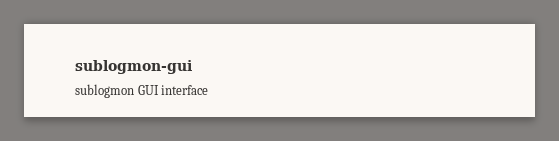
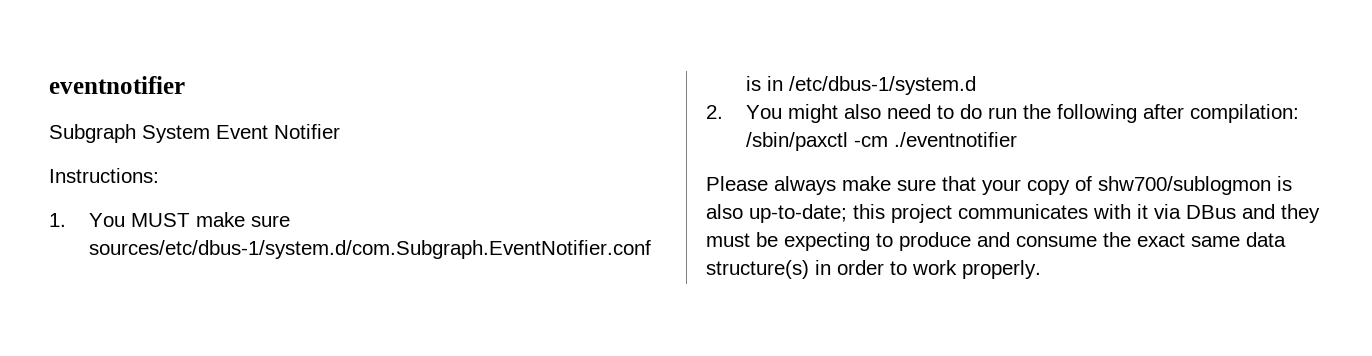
[75,60,192,74] [75,84,209,98] sublogmon-gui // sublogmon GUI interface -> [49,76,185,94] [49,124,340,143] [49,168,159,183] [49,212,291,227] [89,240,652,259] [746,76,977,95] [706,104,1300,123] [746,132,1018,151] [706,176,1292,195] [706,204,1320,223] [706,232,1286,251] [706,260,1041,279] eventnotifier // Subgraph System Event Notifier // Instructions: // 1. You MUST make sure sources/etc/dbus-1/system.d/com.Subgraph.EventNotifier.conf is in /etc/dbus-1/system.d // 2. You might also need to do run the following after compilation: /sbin/paxctl -cm ./eventnotifier // Please always make sure that your copy of shw700/sublogmon is also up-to-date; this project communicates with it via DBus and they must be expecting to produce and consume the exact same data structure(s) in order to work properly.

